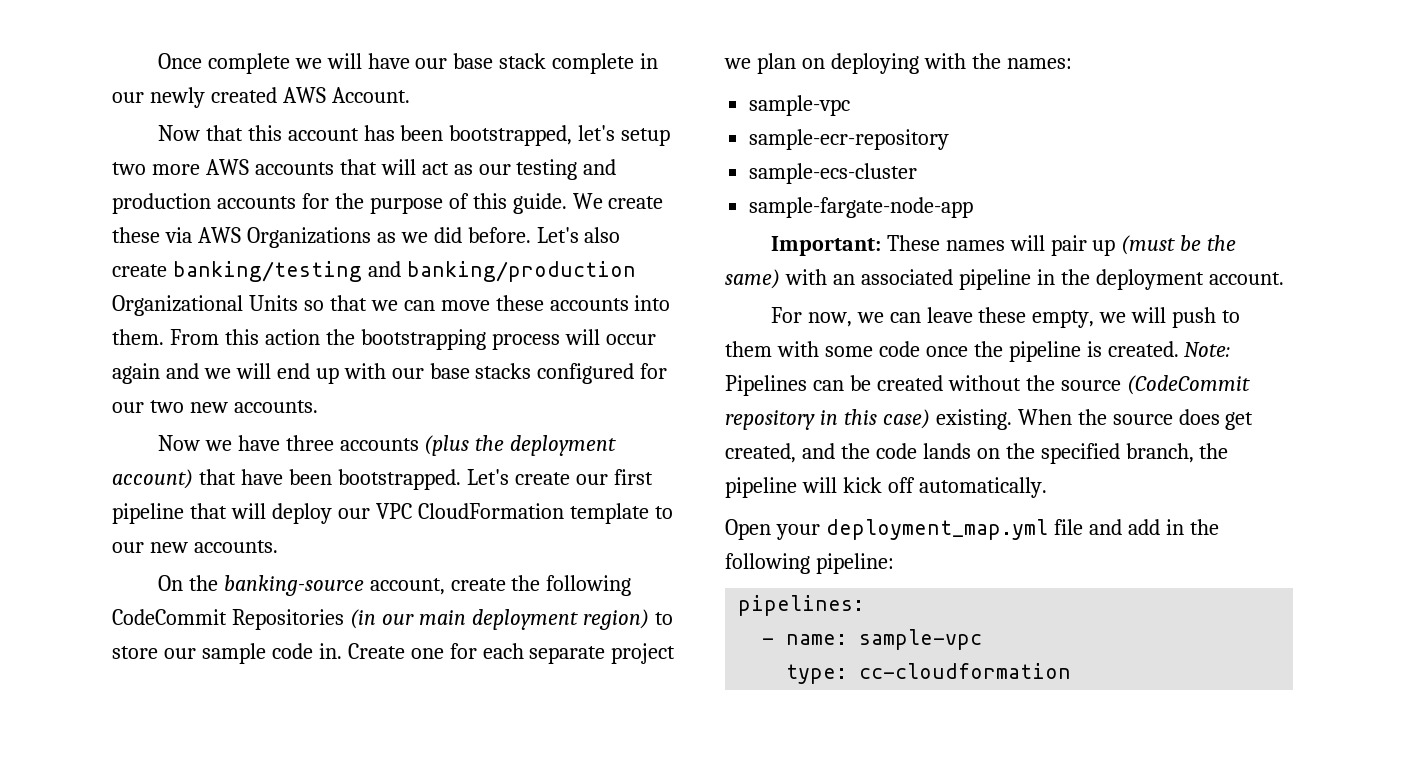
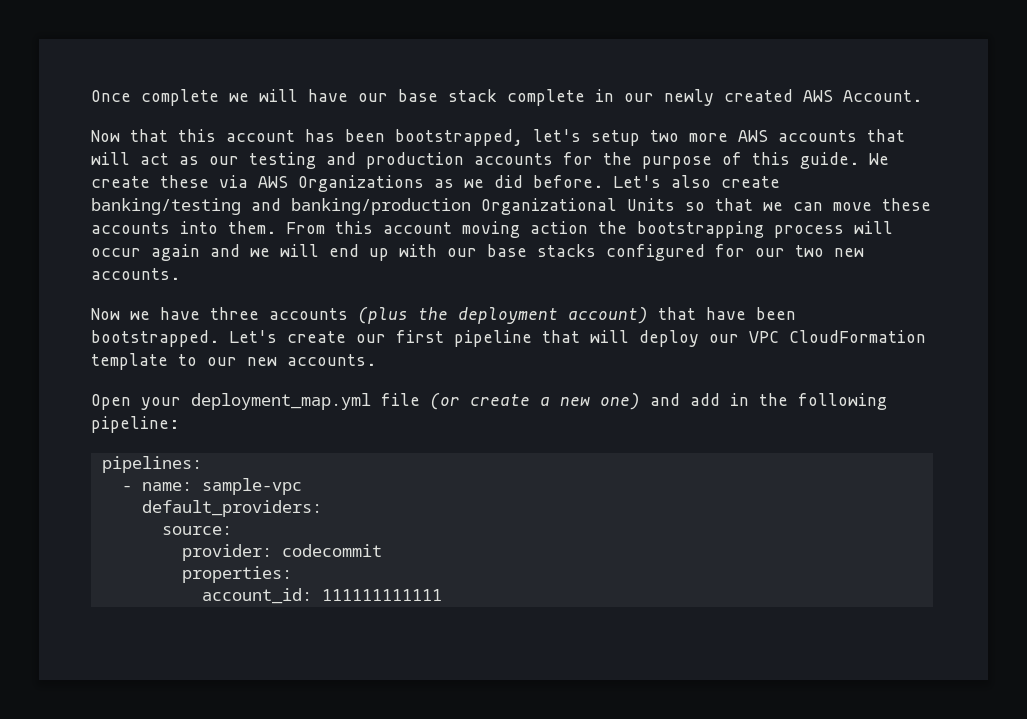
(259, 337) none -> [383,221,520,238] account moving
[157,575,632,596] [112,609,673,630] [112,643,676,664] [724,53,1072,74] [749,95,851,116] [749,129,950,150] [749,163,918,184] [749,197,974,218] [770,235,1237,256] [725,269,1284,290] [770,307,1241,328] [725,341,1231,362] [725,375,1250,396] [725,409,1254,430] [725,443,1229,464] [725,477,1047,498] // On the banking-source account, create the following CodeCommit Repositories (in our main deployment region) to store our sample code in. Create one for each separate project we plan on deploying with the names: // sample-vpc // sample-ecr-repository // sample-ecs-cluster // sample-fargate-node-app // Important: These names will pair up (must be the same) with an associated pipeline in the deployment account. // For now, we can leave these empty, we will push to them with some code once the pipeline is created. Note: Pipelines can be created without the source (CodeCommit repository in this case) existing. When the source does get created, and the code lands on the specified branch, the pipeline will kick off automatically. -> (376, 360) none
(1083, 527) none -> [430,393,640,410] (or create a new one)
[786,663,1072,684] type: cc-cloudformation -> [141,500,322,517] [161,526,232,535] [181,544,382,561] [181,566,292,583] [201,588,442,604] default_providers: // source: // provider: codecommit // properties: // account_id: 111111111111

